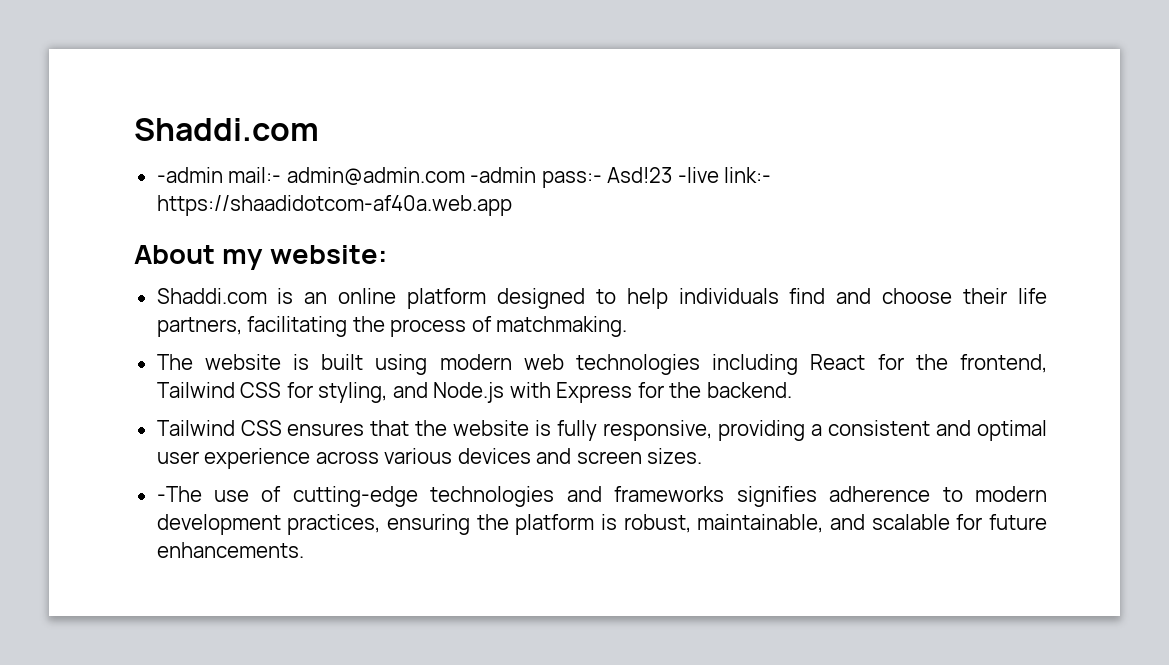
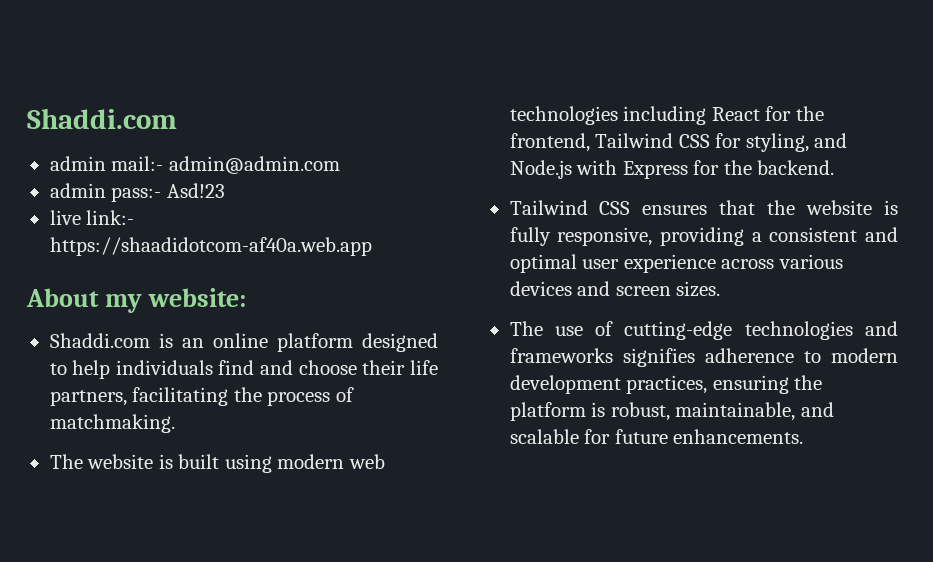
[156,167,223,183] -admin -> [49,156,106,171] admin
[470,167,537,183] -admin -> [49,183,106,198] // admin
[677,167,719,183] -live -> [49,210,81,225] // live
[156,486,202,502] -The -> [509,321,543,336] The

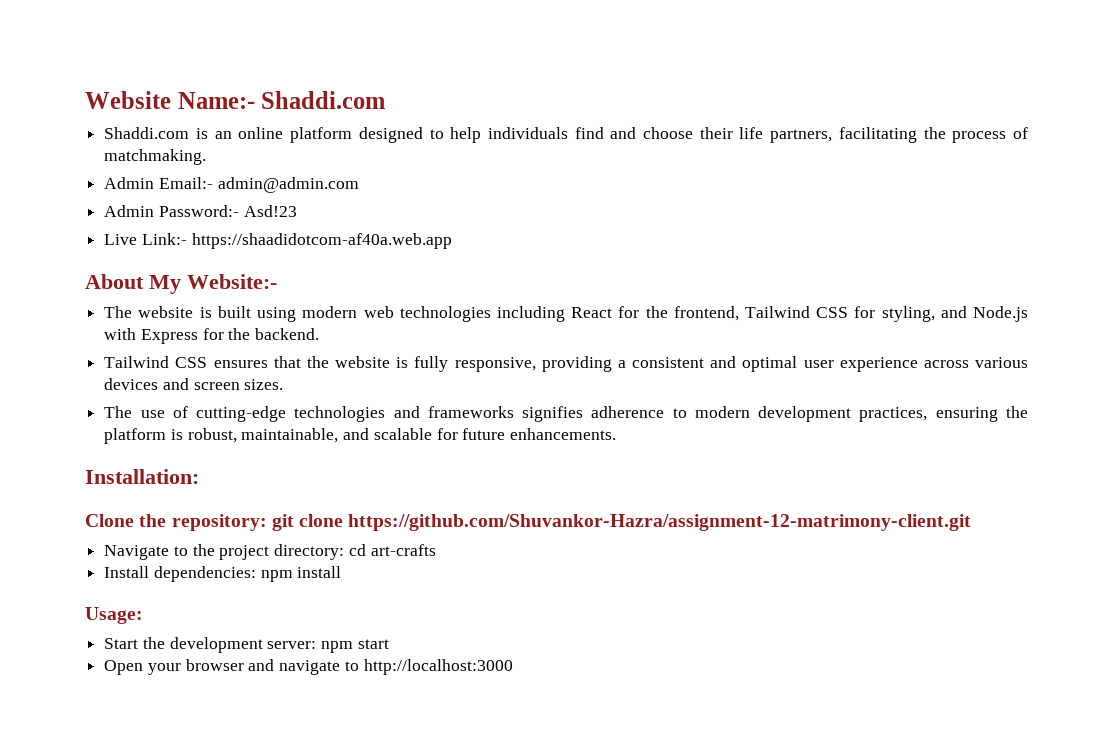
[27,108,177,129] [49,156,340,174] [49,183,225,202] [49,210,135,225] [49,237,372,256] [26,288,246,313] Shaddi.com // admin mail:- admin@admin.com // admin pass:- Asd!23 // live link:- https://shaadidotcom-af40a.web.app // About my website: -> [85,91,386,109] Website Name:- Shaddi.com
(175, 423) none -> [104,177,359,193] [104,205,297,217] [104,233,452,249] [85,274,277,294] // Admin Email:- admin@admin.com // Admin Password:- Asd!23 // Live Link:- https://shaadidotcom-af40a.web.app // About My Website:-
(804, 436) none -> [85,469,199,484] [85,514,972,531] [104,544,436,560] [104,566,342,582] [85,607,143,624] [104,637,389,653] [104,659,513,675] // Installation: // Clone the repository: git clone https://github.com/Shuvankor-Hazra/assignment-12-matrimony-client.git // Navigate to the project directory: cd art-crafts // Install dependencies: npm install // Usage: // Start the development server: npm start // Open your browser and navigate to http://localhost:3000

